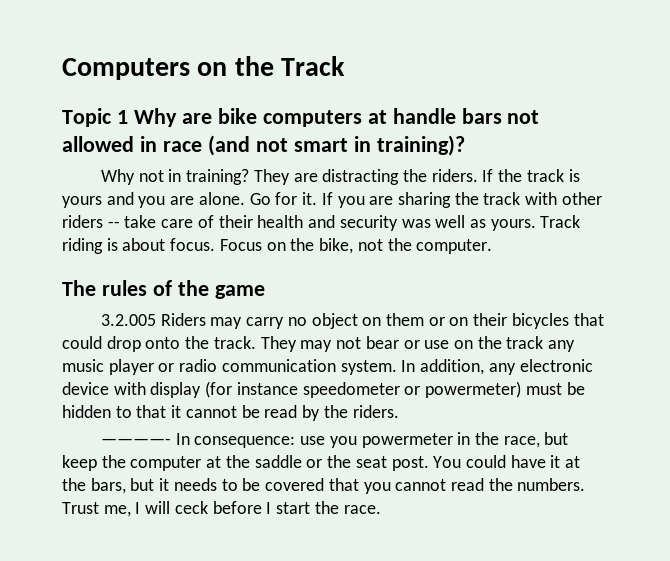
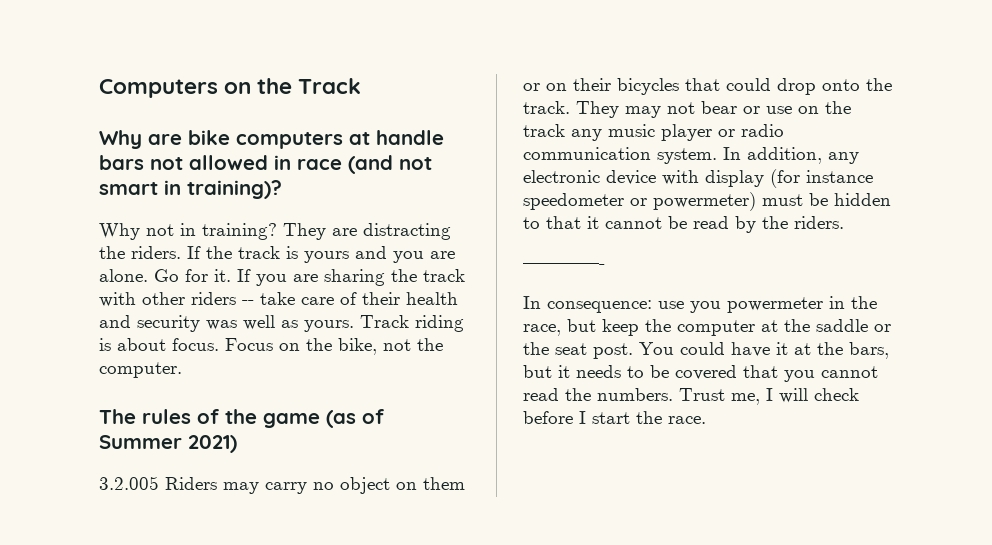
[62,108,128,127] Topic 1 -> (362, 86) none
(265, 292) none -> [326,409,384,428] [99,435,237,453] (as of Summer 2021)
(171, 441) none -> (605, 266) //
[174,501,208,514] ceck -> [814,388,859,401] check

